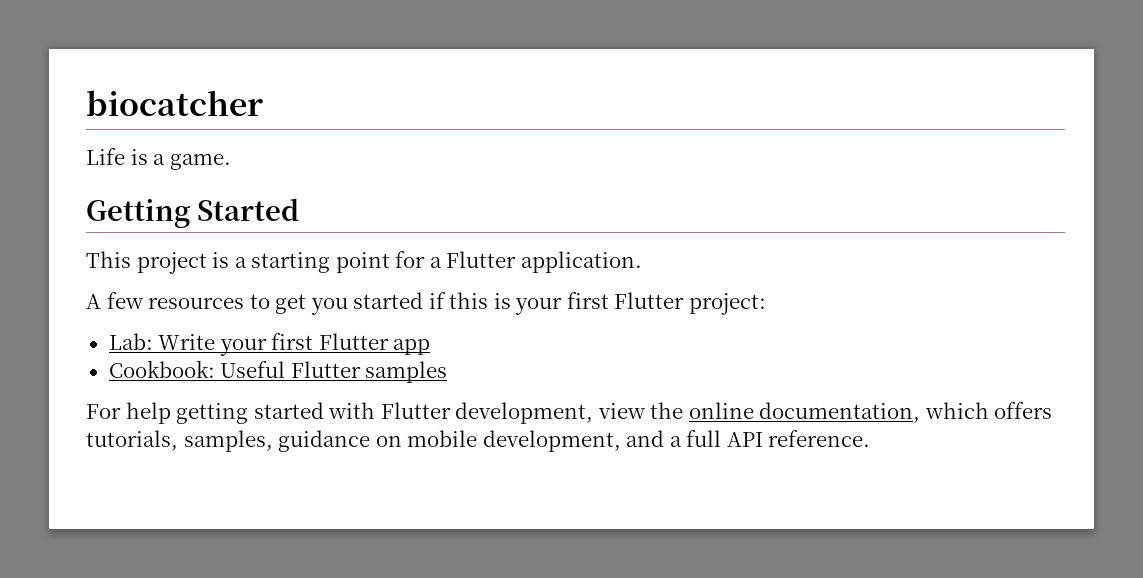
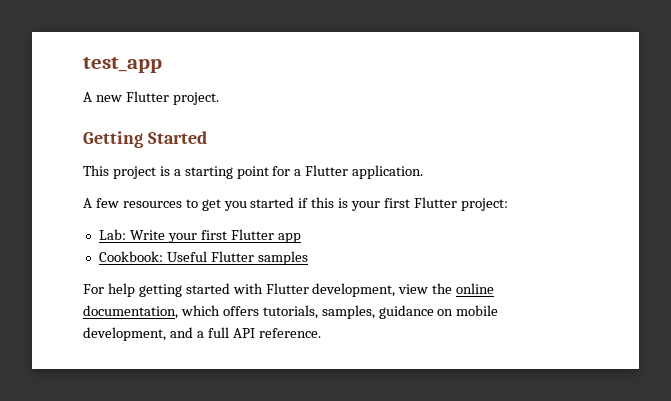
[86,90,263,116] [86,148,231,170] biocatcher // Life is a game. -> [83,57,162,73] [83,91,219,105] test_app // A new Flutter project.

